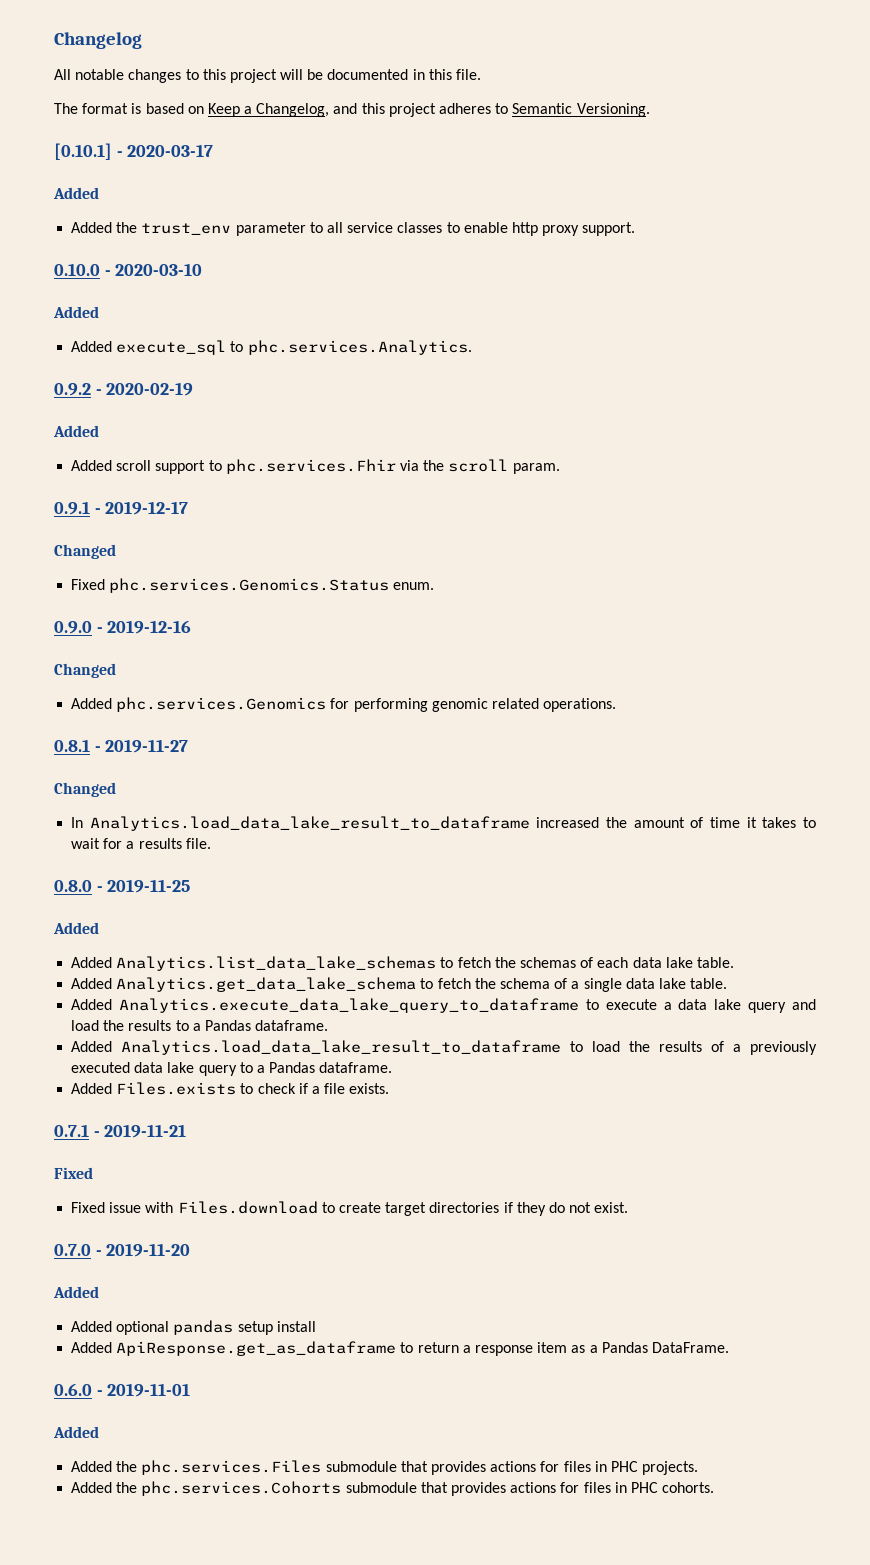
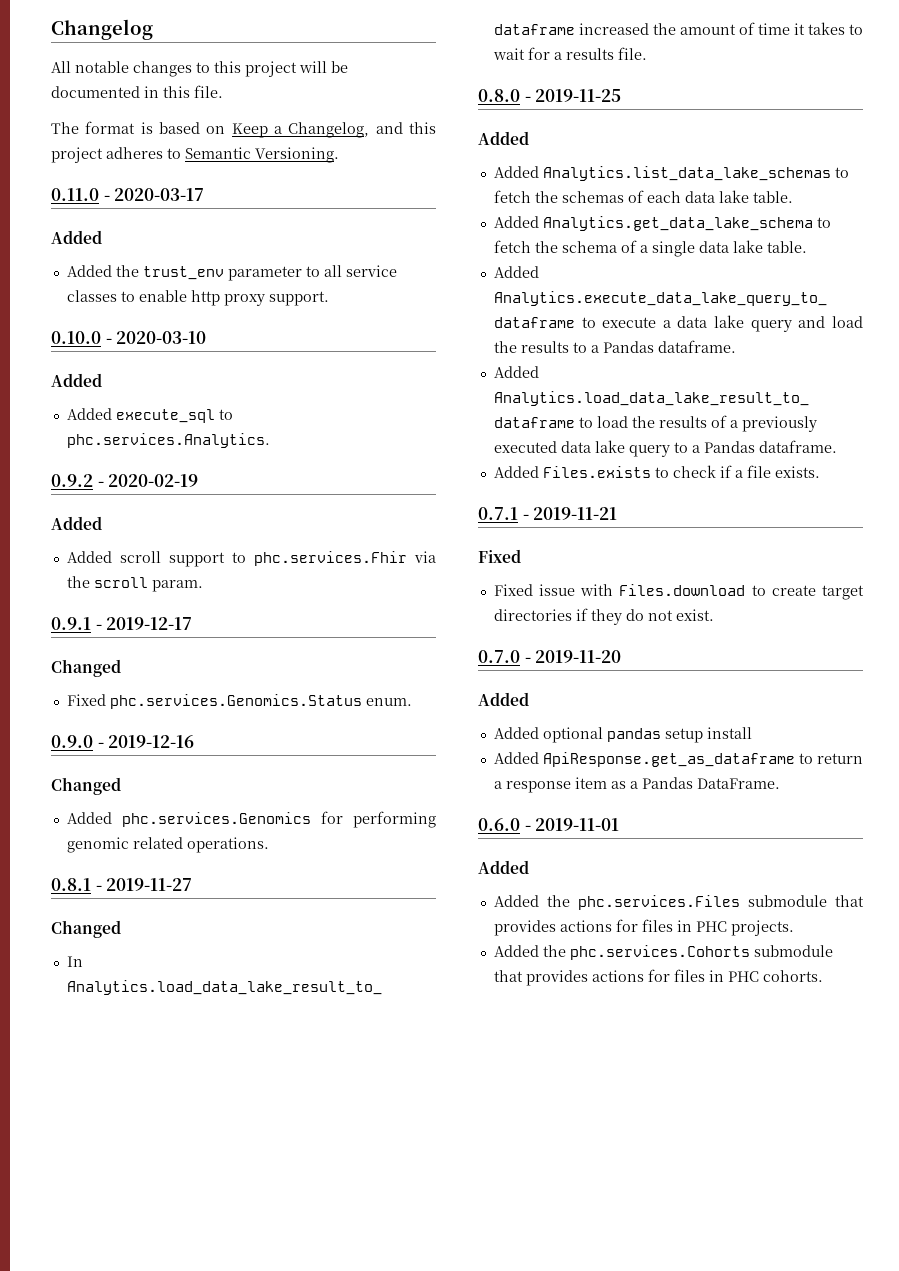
[54,143,112,160] [0.10.1] -> [51,188,99,201] 0.11.0

